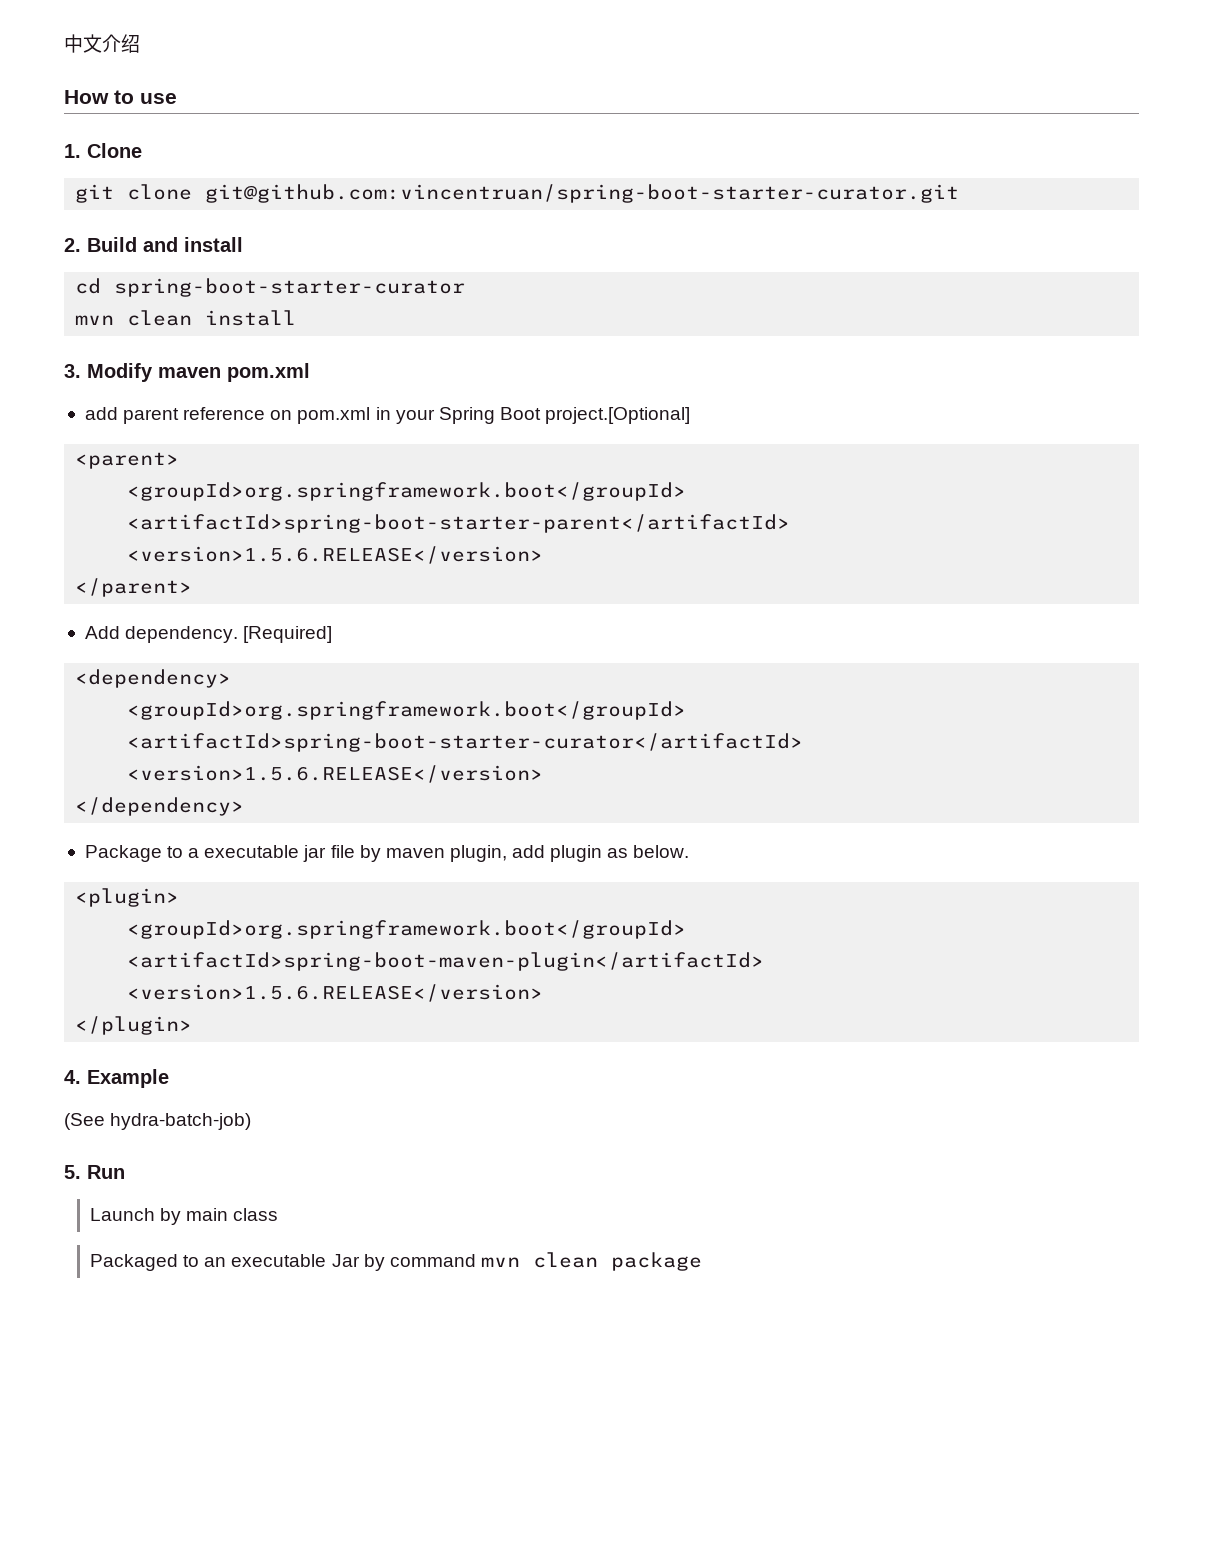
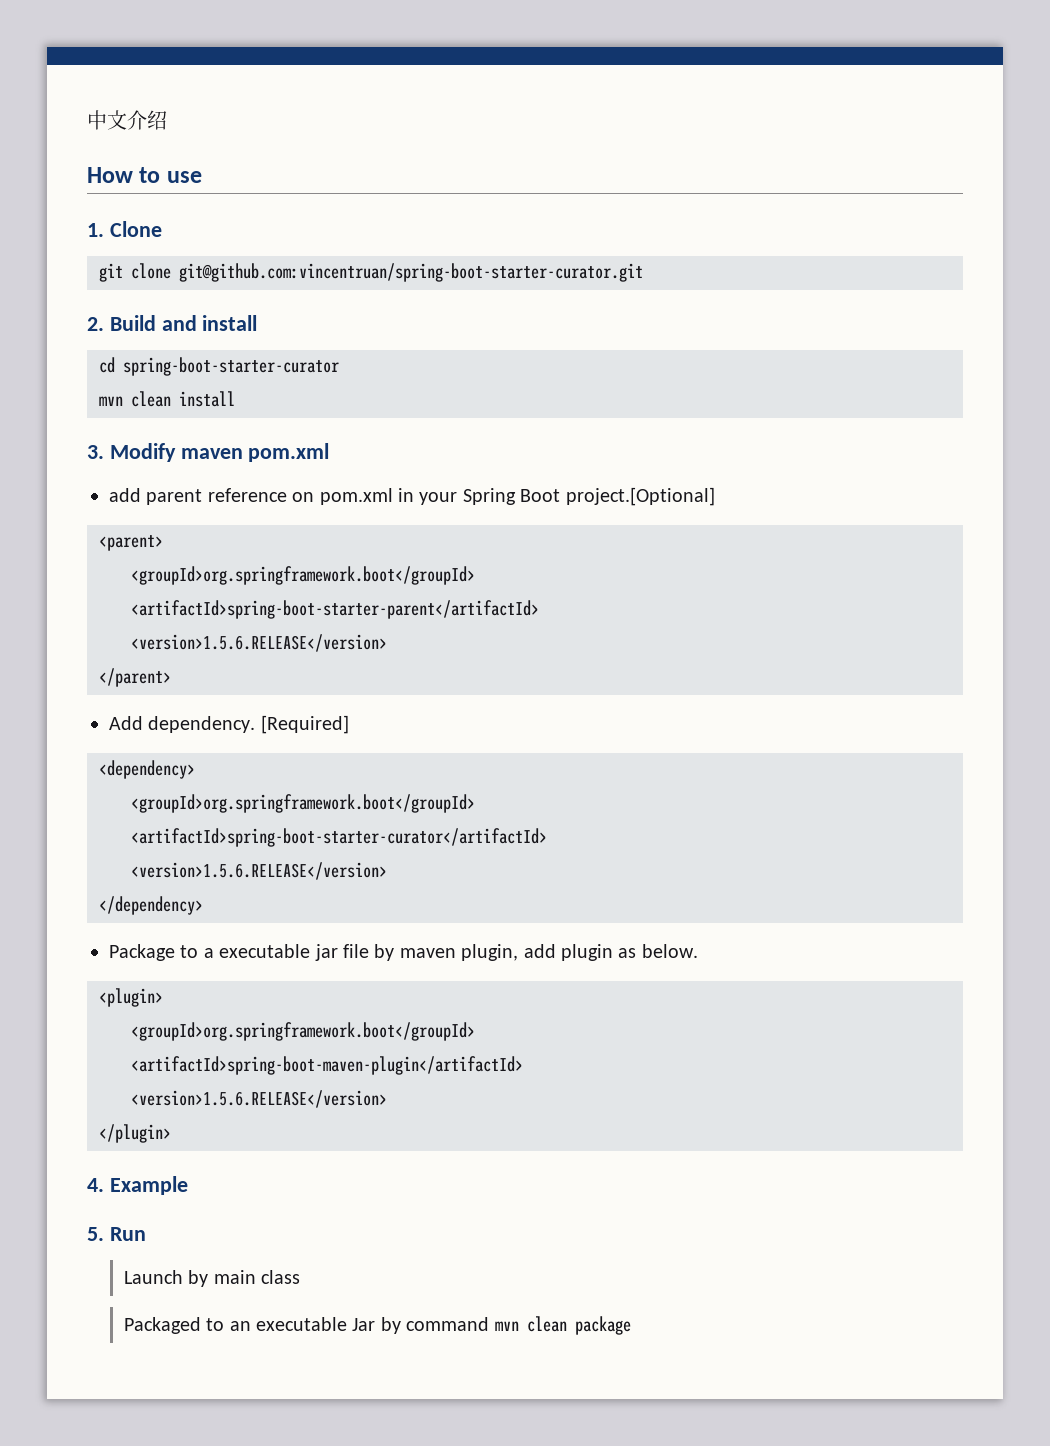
[64,1113,252,1130] // (See hydra-batch-job) -> (188, 1185) none

